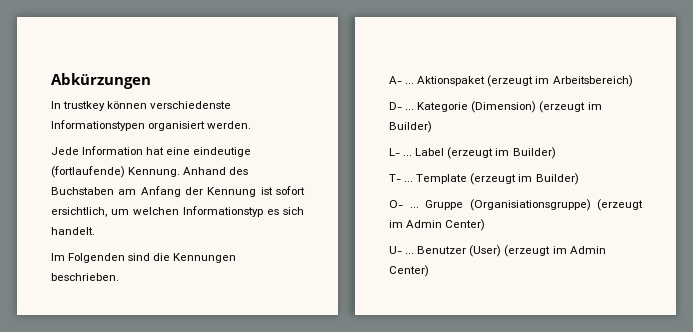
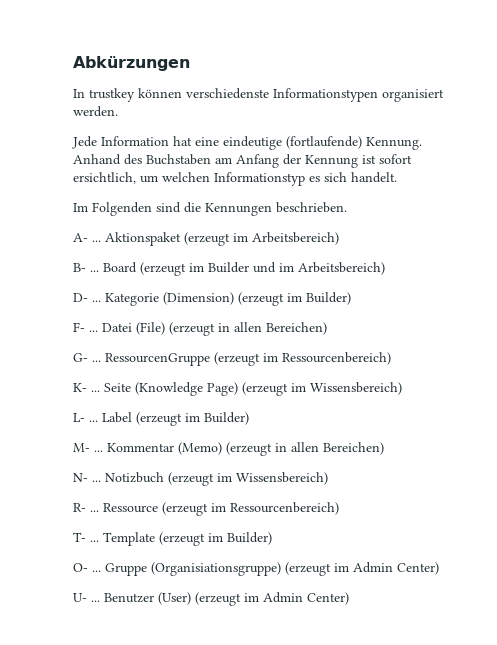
(633, 81) none -> [73,262,385,276] // B- ... Board (erzeugt im Builder und im Arbeitsbereich)
(432, 127) none -> [73,322,327,336] [73,352,391,366] [73,382,402,396] // F- ... Datei (File) (erzeugt in allen Bereichen) // G- ... RessourcenGruppe (erzeugt im Ressourcenbereich) // K- ... Seite (Knowledge Page) (erzeugt im Wissensbereich)
(556, 153) none -> [73,442,384,456] [73,472,328,486] [73,502,339,516] // M- ... Kommentar (Memo) (erzeugt in allen Bereichen) // N- ... Notizbuch (erzeugt im Wissensbereich) // R- ... Ressource (erzeugt im Ressourcenbereich)

